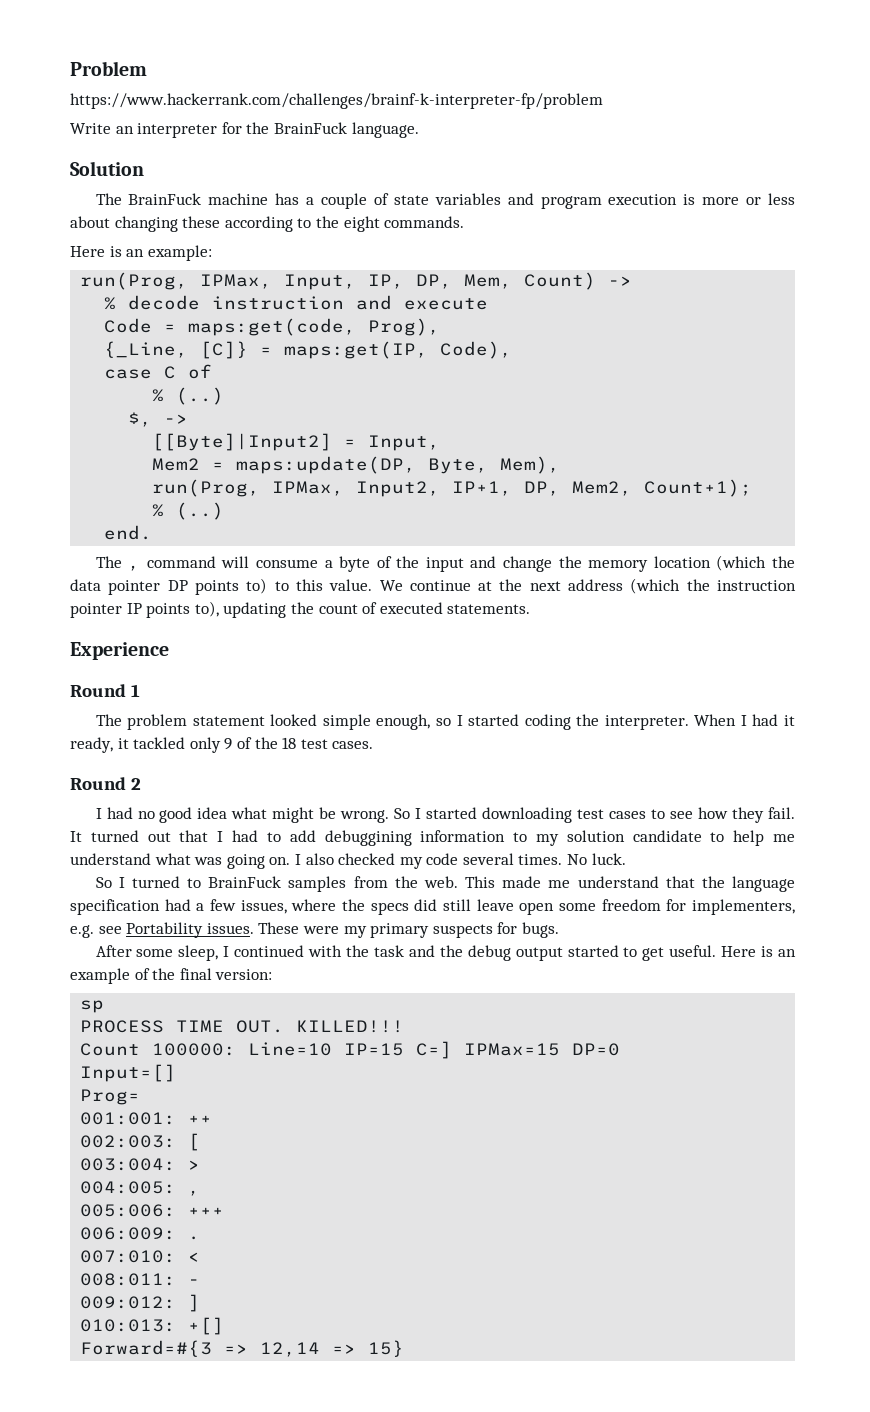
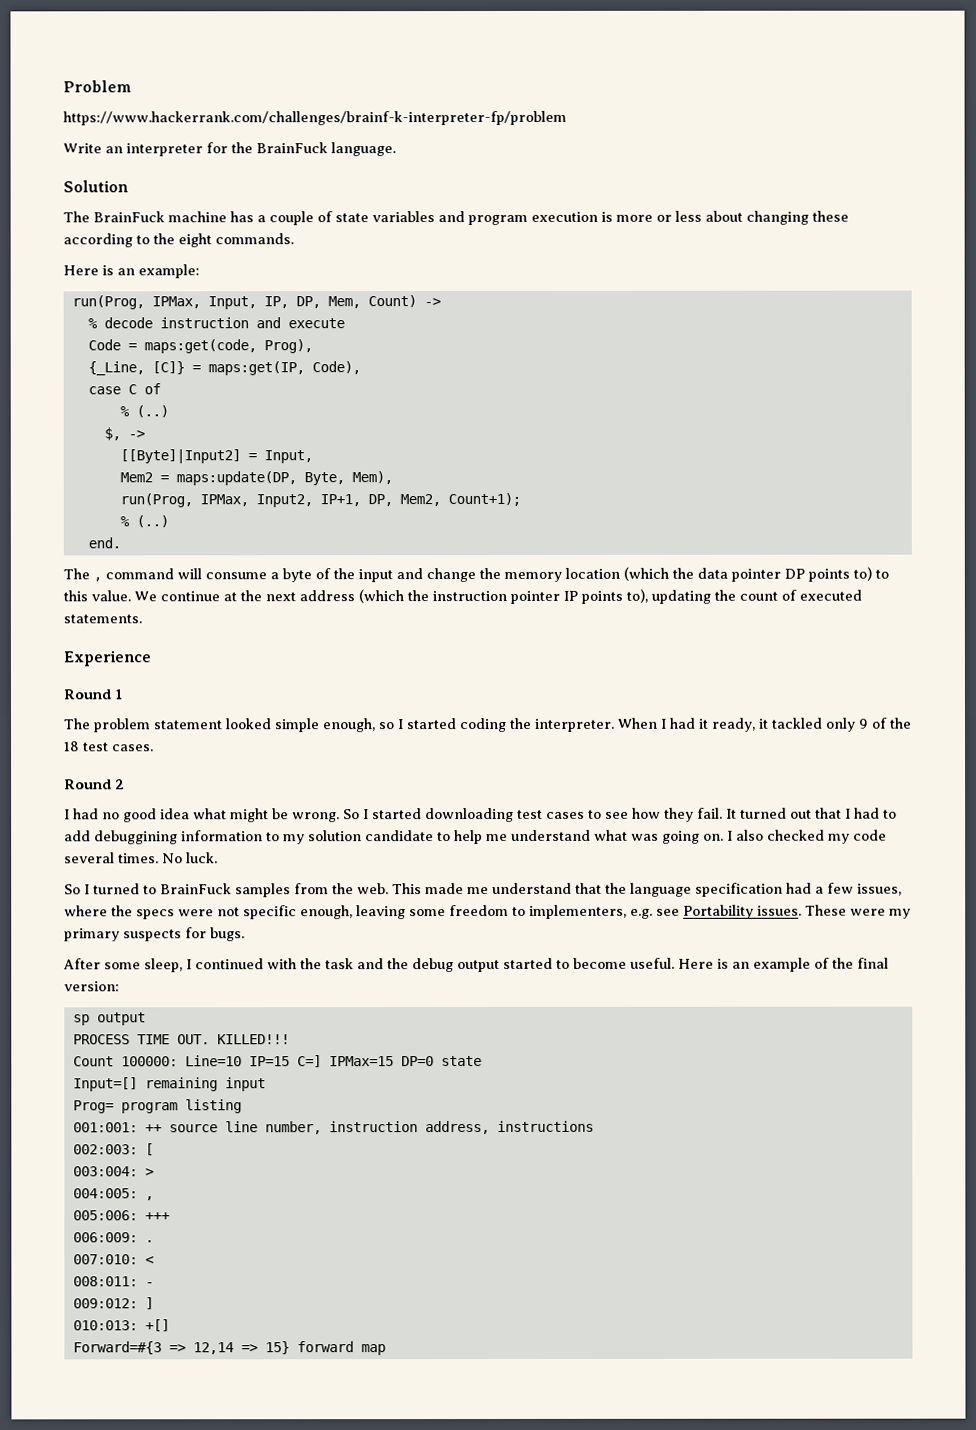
[414,899,555,915] did still leave open -> [178,905,406,920] were not specific enough, leaving
[666,899,687,911] for -> [512,906,526,916] to
[642,947,665,961] get -> [573,957,627,969] become
(105, 1006) none -> [96,1012,146,1026] output
(621, 1049) none -> [440,1056,482,1067] state
(177, 1073) none -> [144,1077,266,1092] remaining input
(141, 1097) none -> [120,1099,242,1114] program listing
(213, 1119) none -> [168,1120,594,1135] source line number, instruction address, instructions
(405, 1348) none -> [296,1341,386,1356] forward map

